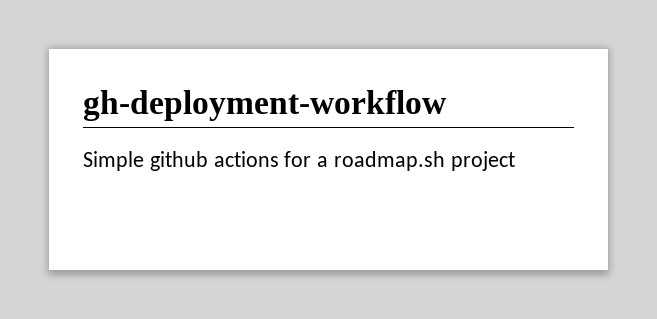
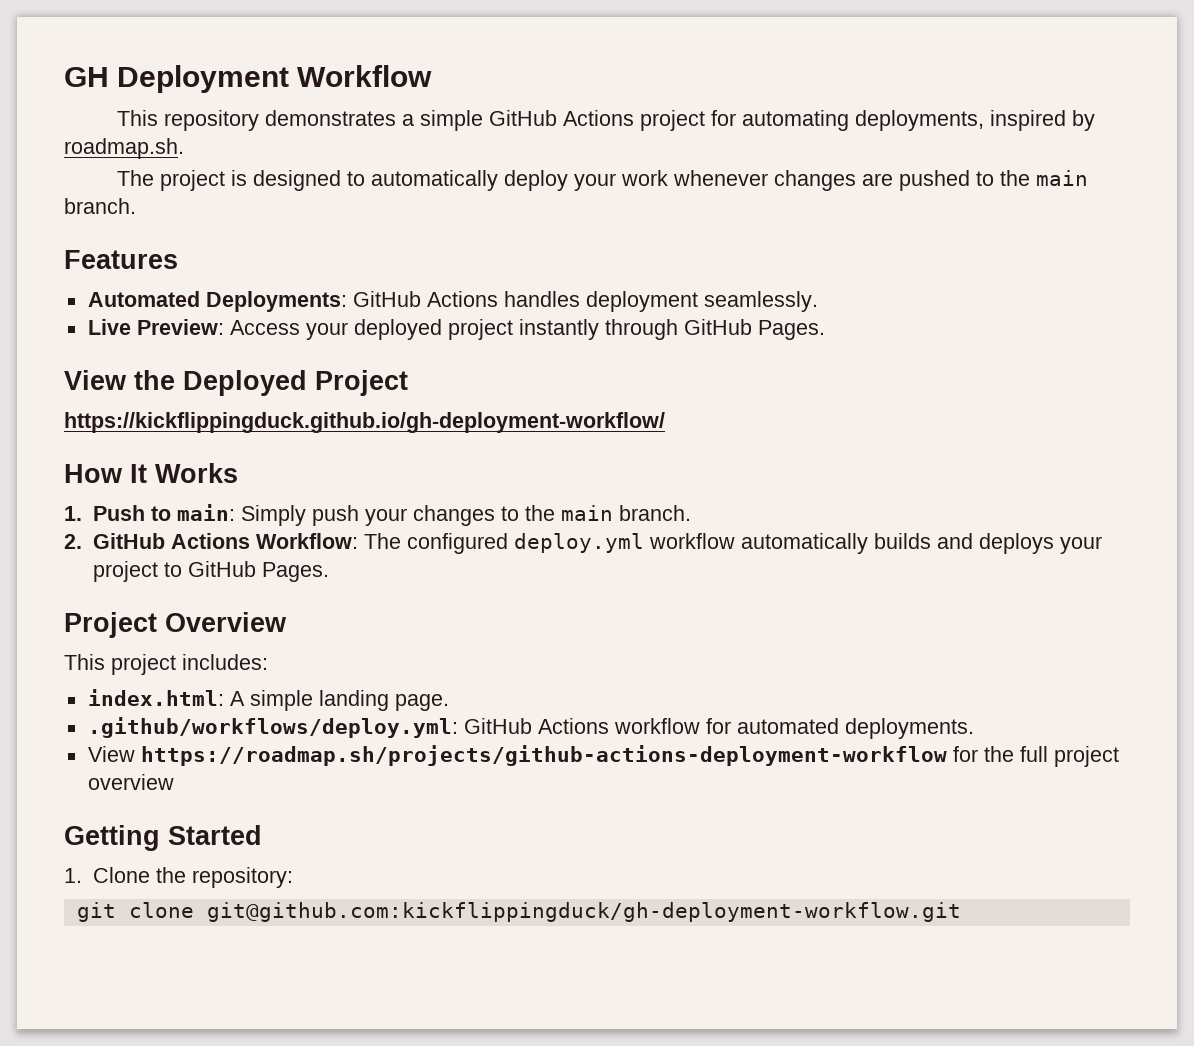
[83,90,447,121] [83,151,515,171] gh-deployment-workflow // Simple github actions for a roadmap.sh project -> [64,65,433,93] [116,110,1095,131] [64,138,184,159] [116,170,1088,191] [64,198,136,214] [64,250,178,269] [87,291,818,312] [87,319,825,340] [64,370,408,396] [64,412,665,433] [64,463,238,483] [64,504,691,526] [64,533,1102,554] [92,561,329,582] [64,612,287,638] [64,654,268,675] [87,689,449,711] [87,717,974,739] [87,745,1119,767] [87,774,174,790] [64,825,262,851] [64,867,293,888] [76,902,961,922] GH Deployment Workflow // This repository demonstrates a simple GitHub Actions project for automating deployments, inspired by roadmap.sh. // The project is designed to automatically deploy your work whenever changes are pushed to the main branch. // Features // Automated Deployments: GitHub Actions handles deployment seamlessly. // Live Preview: Access your deployed project instantly through GitHub Pages. // View the Deployed Project // https://kickflippingduck.github.io/gh-deployment-workflow/ // How It Works // 1. Push to main: Simply push your changes to the main branch. // 2. GitHub Actions Workflow: The configured deploy.yml workflow automatically builds and deploys your project to GitHub Pages. // Project Overview // This project includes: // index.html: A simple landing page. // .github/workflows/deploy.yml: GitHub Actions workflow for automated deployments. // View https://roadmap.sh/projects/github-actions-deployment-workflow for the full project overview // Getting Started // 1. Clone the repository: // git clone git@github.com:kickflippingduck/gh-deployment-workflow.git

